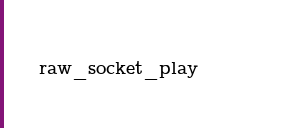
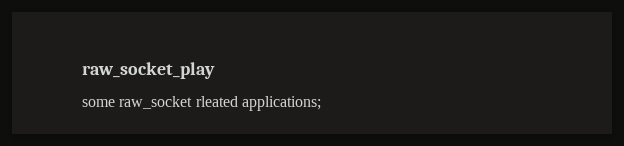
(198, 70) none -> [82,96,321,111] // some raw_socket rleated applications;

